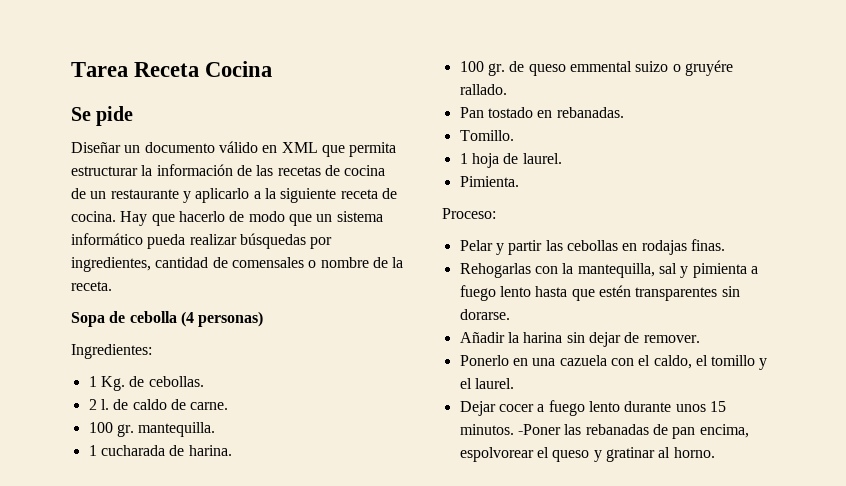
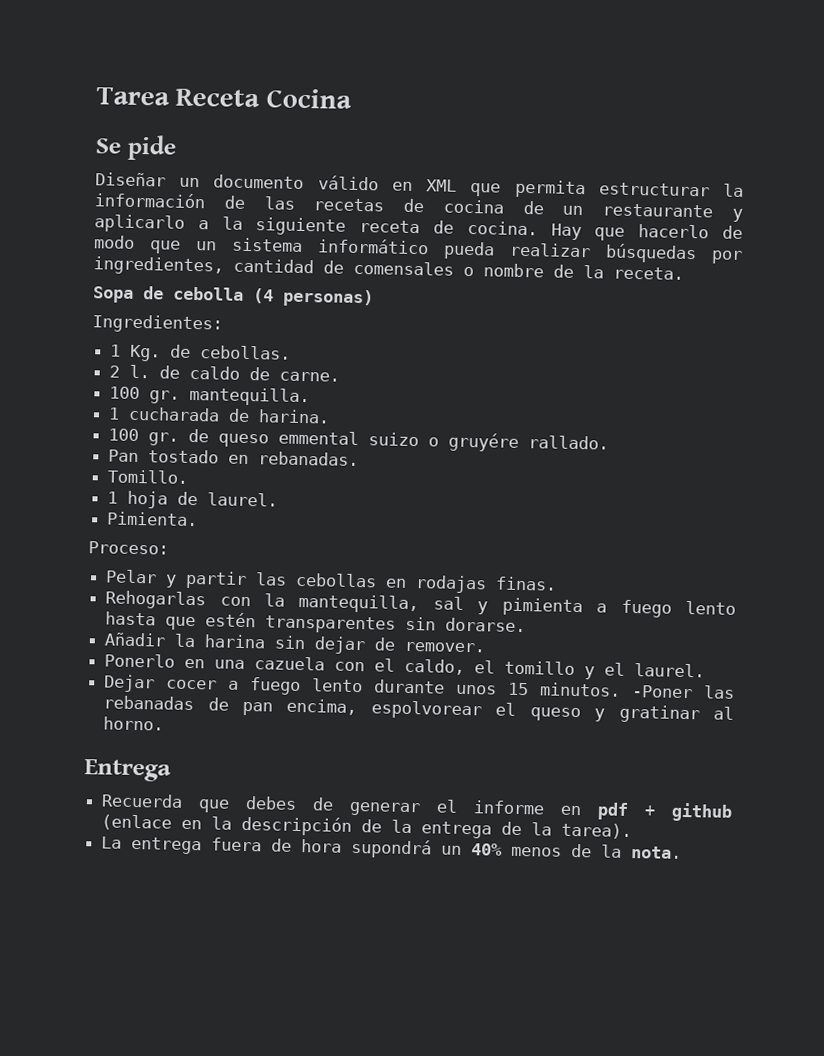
(715, 452) none -> [84,759,171,782] [101,793,734,822] [101,814,633,840] [101,836,683,859] // Entrega // Recuerda que debes de generar el informe en pdf + github (enlace en la descripción de la entrega de la tarea). // La entrega fuera de hora supondrá un 40% menos de la nota.

